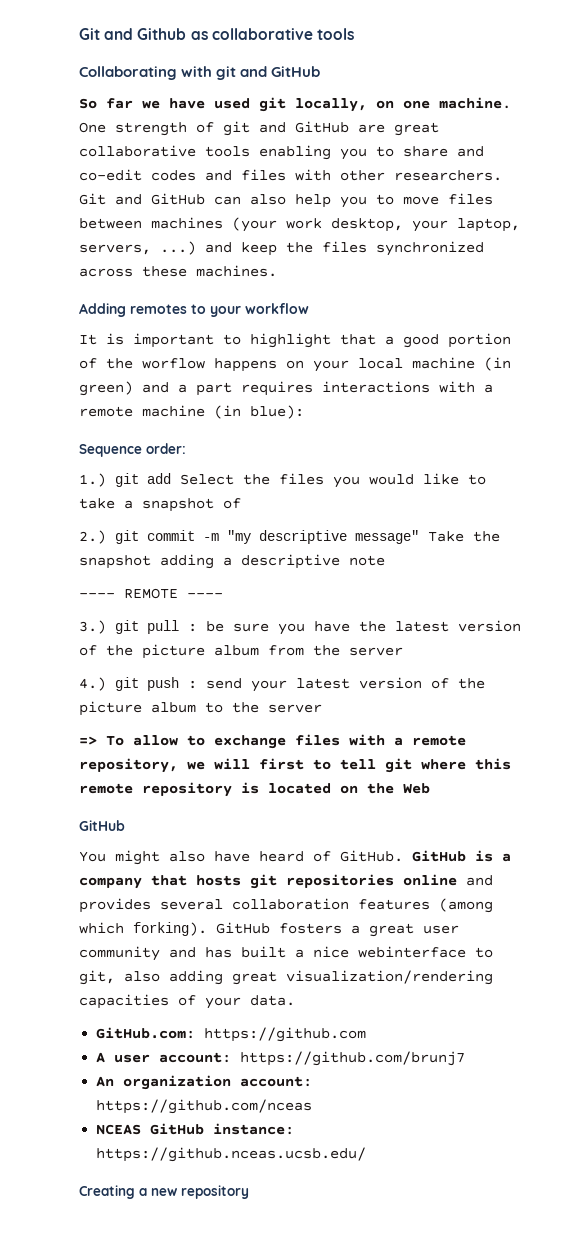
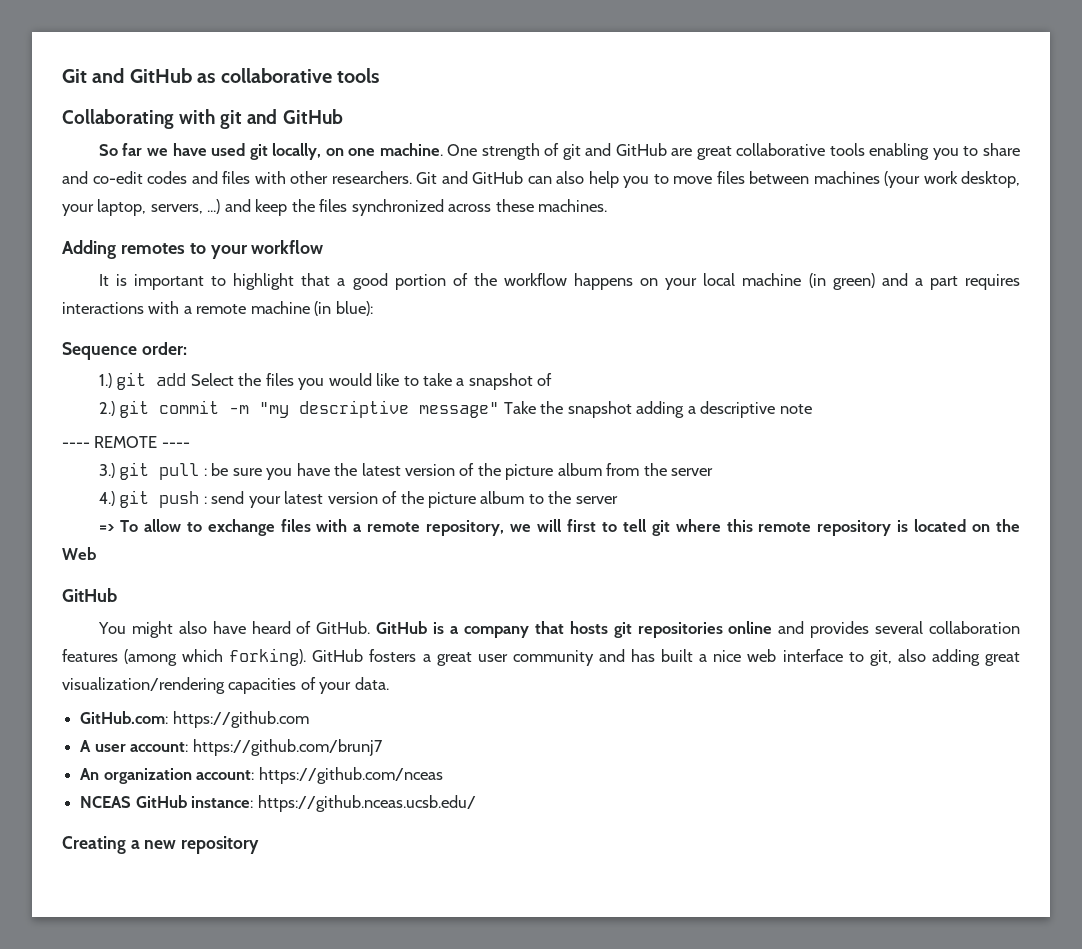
[79,28,187,40] Git and Github -> [62,68,192,83] Git and GitHub
[142,358,205,369] worflow -> [503,273,567,286] workflow
[358,946,466,958] webinterface -> [747,649,843,662] web interface

